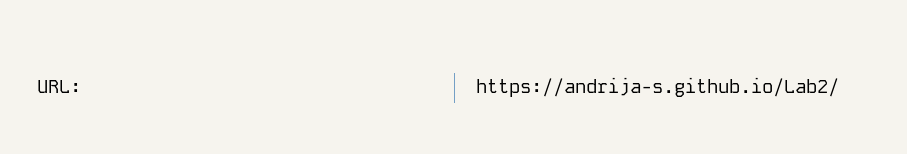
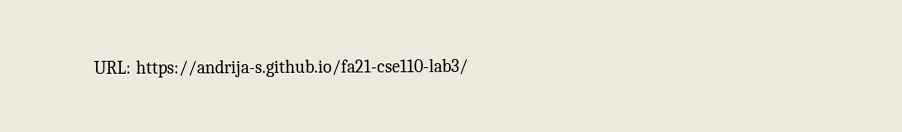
[476,77,839,97] https://andrija-s.github.io/Lab2/ -> [134,57,469,78] https://andrija-s.github.io/fa21-cse110-lab3/

